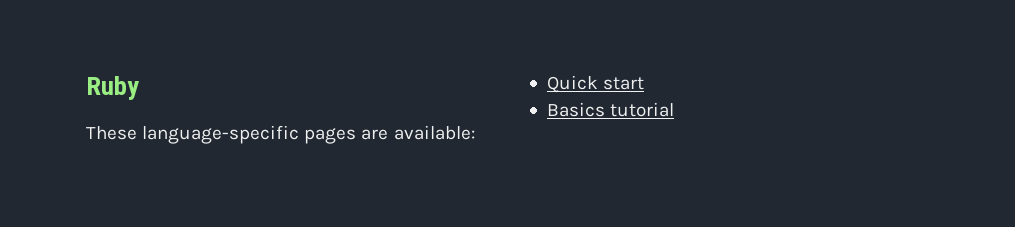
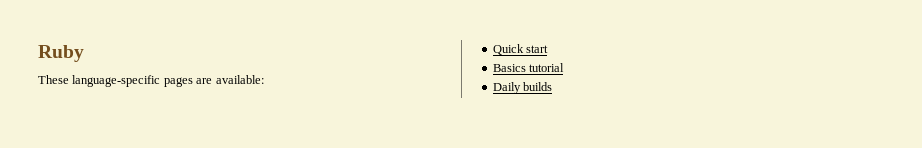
(675, 109) none -> [492,82,553,94] // Daily builds

